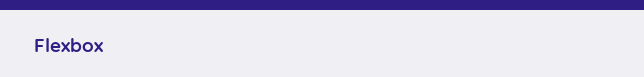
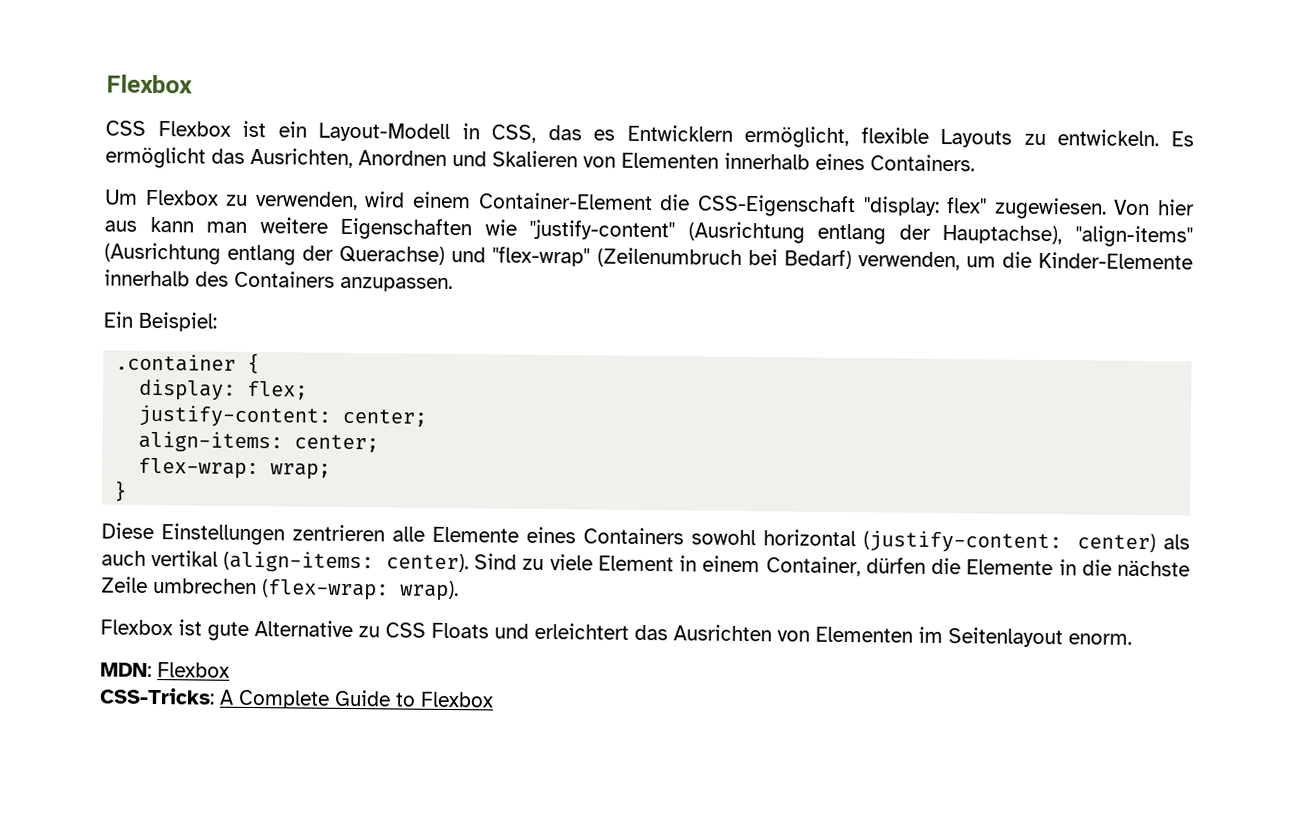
[34,38,103,52] Flexbox -> [106,74,193,94] [105,120,1194,149] [105,146,975,172] [105,189,1196,220] [104,216,1193,248] [104,242,1194,271] [104,269,453,293] [103,311,217,332] [115,352,261,375] [139,378,309,401] [138,404,428,428] [138,430,380,453] [138,457,332,480] [114,480,128,502] [101,522,1190,554] [101,549,1191,577] [101,576,459,602] [100,619,1132,648] [100,662,230,678] [99,687,494,709] Flexbox // CSS Flexbox ist ein Layout-Modell in CSS, das es Entwicklern ermöglicht, flexible Layouts zu entwickeln. Es ermöglicht das Ausrichten, Anordnen und Skalieren von Elementen innerhalb eines Containers. // Um Flexbox zu verwenden, wird einem Container-Element die CSS-Eigenschaft "display: flex" zugewiesen. Von hier aus kann man weitere Eigenschaften wie "justify-content" (Ausrichtung entlang der Hauptachse), "align-items" (Ausrichtung entlang der Querachse) und "flex-wrap" (Zeilenumbruch bei Bedarf) verwenden, um die Kinder-Elemente innerhalb des Containers anzupassen. // Ein Beispiel: // .container { // display: flex; // justify-content: center; // align-items: center; // flex-wrap: wrap; // } // Diese Einstellungen zentrieren alle Elemente eines Containers sowohl horizontal (justify-content: center) als auch vertikal (align-items: center). Sind zu viele Element in einem Container, dürfen die Elemente in die nächste Zeile umbrechen (flex-wrap: wrap). // Flexbox ist gute Alternative zu CSS Floats und erleichtert das Ausrichten von Elementen im Seitenlayout enorm. // MDN: Flexbox // CSS-Tricks: A Complete Guide to Flexbox

